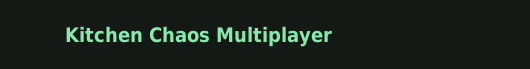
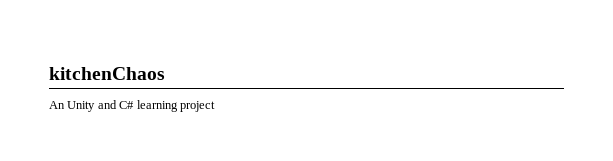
[65,26,332,47] Kitchen Chaos Multiplayer -> [49,67,165,80] [49,100,215,112] kitchenChaos // An Unity and C# learning project

